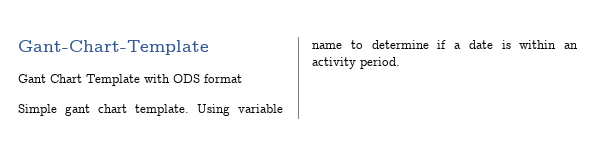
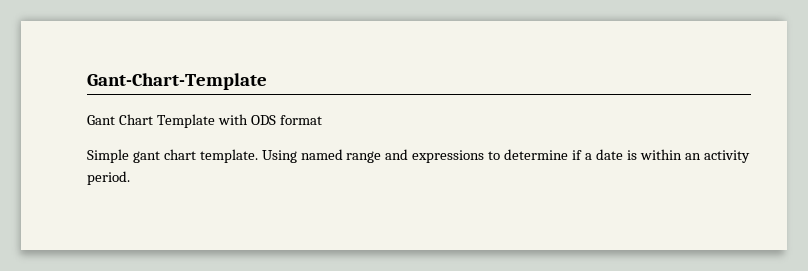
[238,104,283,113] [312,43,342,49] variable name -> [300,149,485,163] named range and expressions

